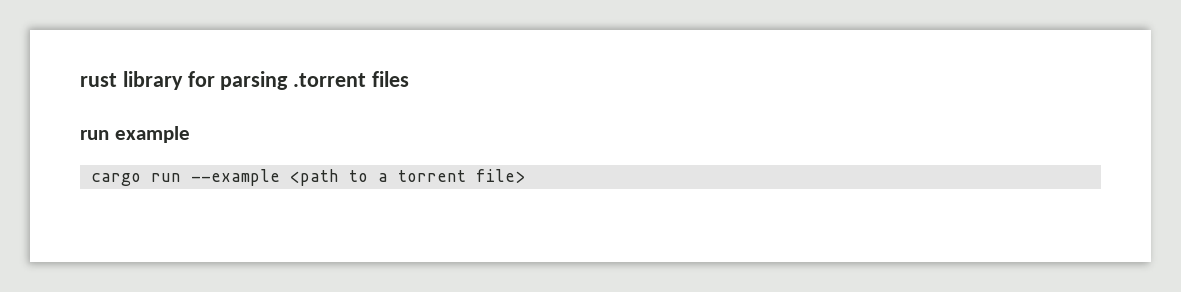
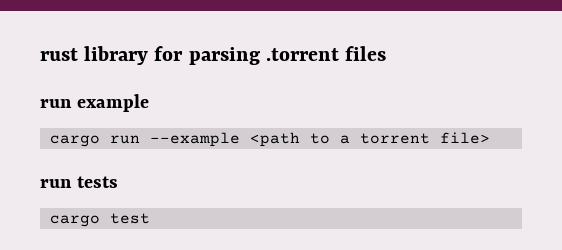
(526, 176) none -> [40,176,118,188] [49,213,150,227] // run tests // cargo test

